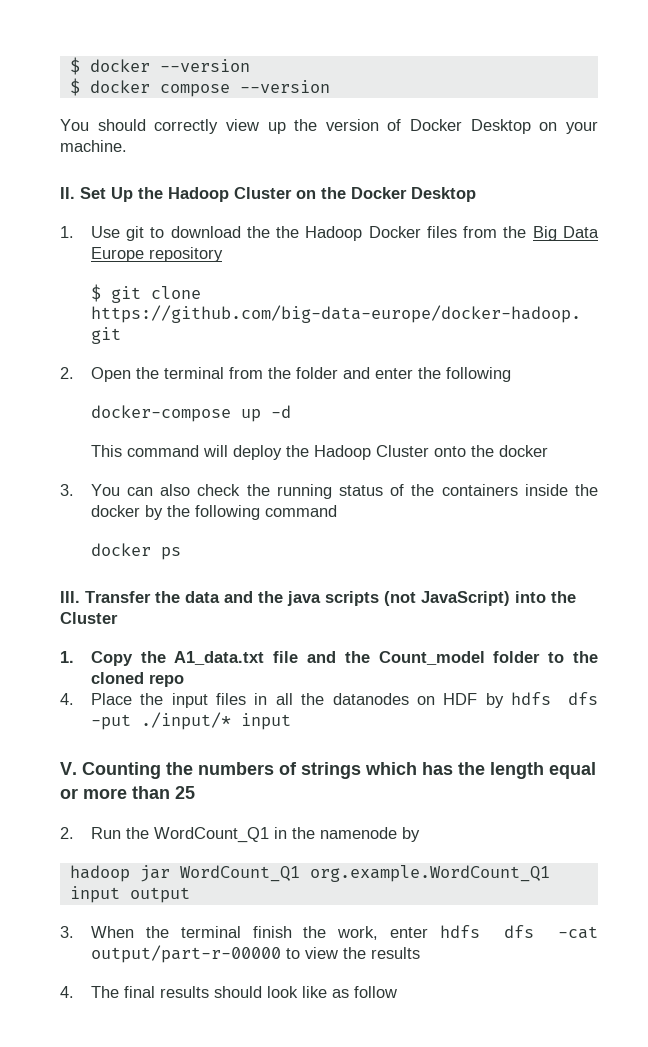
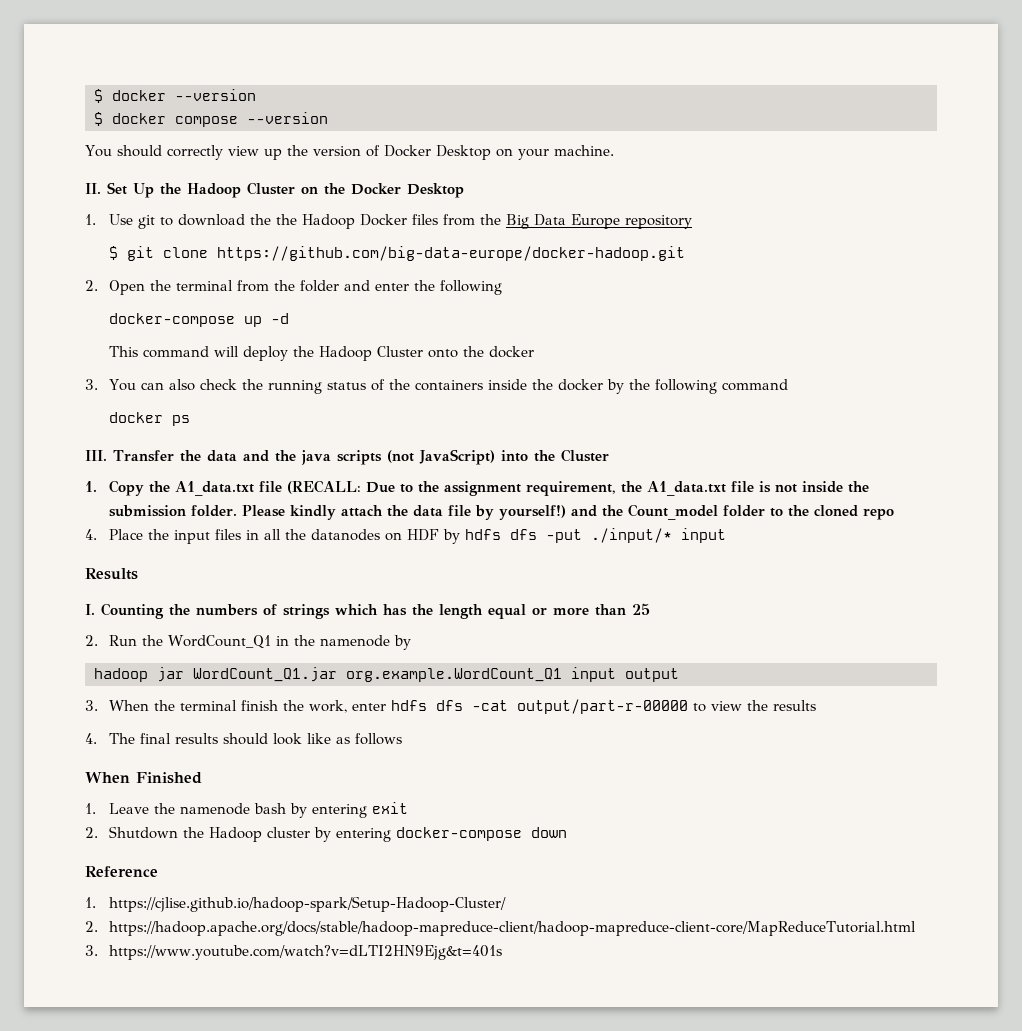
(299, 657) none -> [286,480,869,496] [108,505,566,520] (RECALL: Due to the assignment requirement, the A1_data.txt file is not inside the submission folder. Please kindly attach the data file by yourself!)
[60,762,77,775] V. -> [85,568,138,580] [85,604,95,615] Results // I.
[179,865,300,882] WordCount_Q1 -> [193,667,337,682] WordCount_Q1.jar
[353,986,397,998] follow -> [354,733,402,745] [85,772,202,784] [85,802,408,818] [85,826,567,842] [85,866,158,877] [85,896,506,912] [85,921,916,936] [85,945,502,960] follows // When Finished // 1. Leave the namenode bash by entering exit // 2. Shutdown the Hadoop cluster by entering docker-compose down // Reference // 1. https://cjlise.github.io/hadoop-spark/Setup-Hadoop-Cluster/ // 2. https://hadoop.apache.org/docs/stable/hadoop-mapreduce-client/hadoop-mapreduce-client-core/MapReduceTutorial.html // 3. https://www.youtube.com/watch?v=dLTI2HN9Ejg&t=401s

